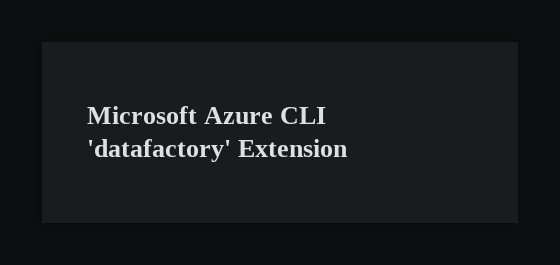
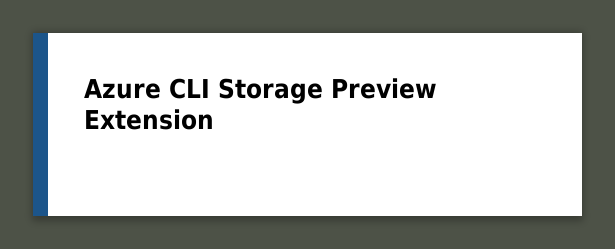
[87,106,197,124] Microsoft -> (84, 89) none
[87,139,231,162] 'datafactory' -> [218,78,437,104] Storage Preview

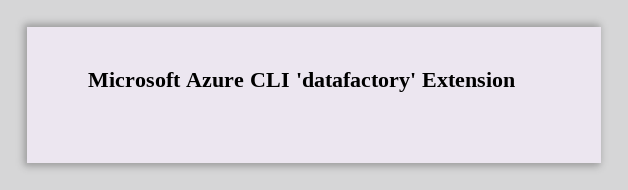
(84, 89) none -> [88,72,181,87] Microsoft
[218,78,437,104] Storage Preview -> [296,72,416,92] 'datafactory'

